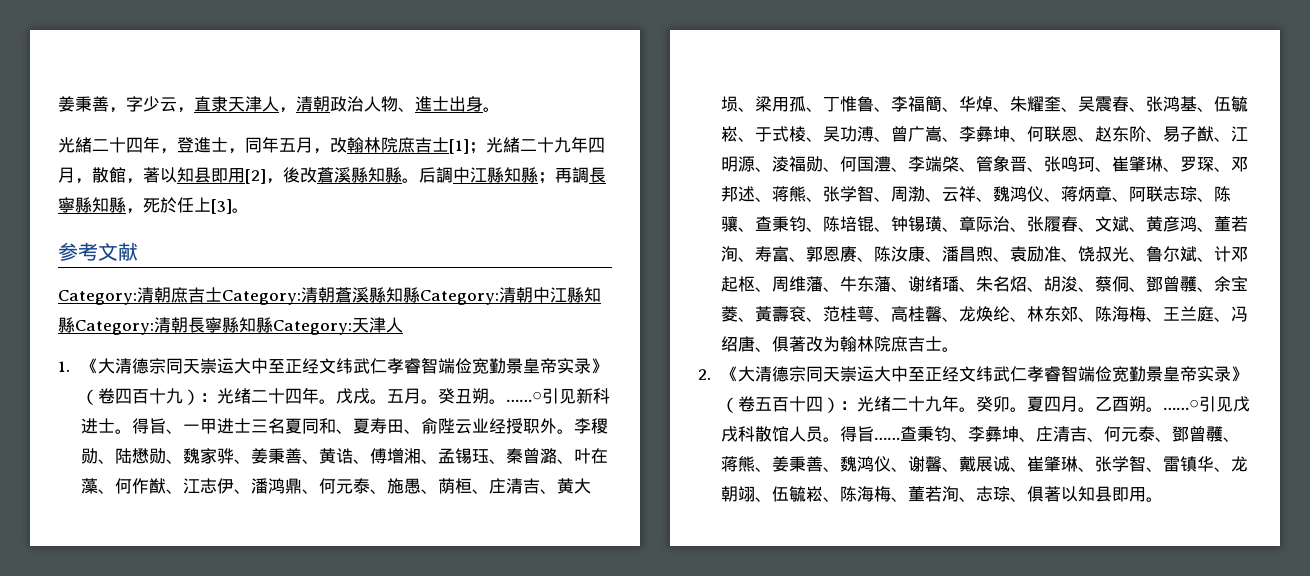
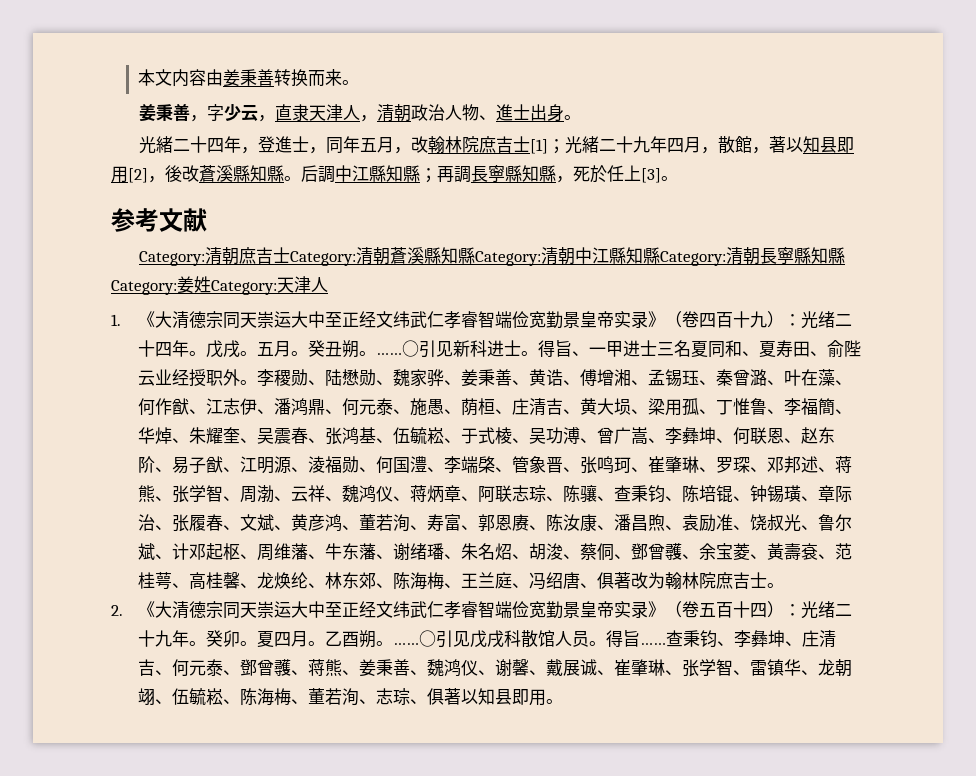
(58, 104) none -> [138,69,360,87] 本文内容由姜秉善转换而来。 //
(352, 327) none -> [177,276,277,295] 姜姓Category:

